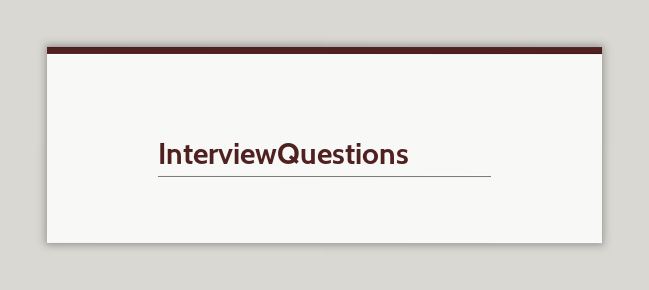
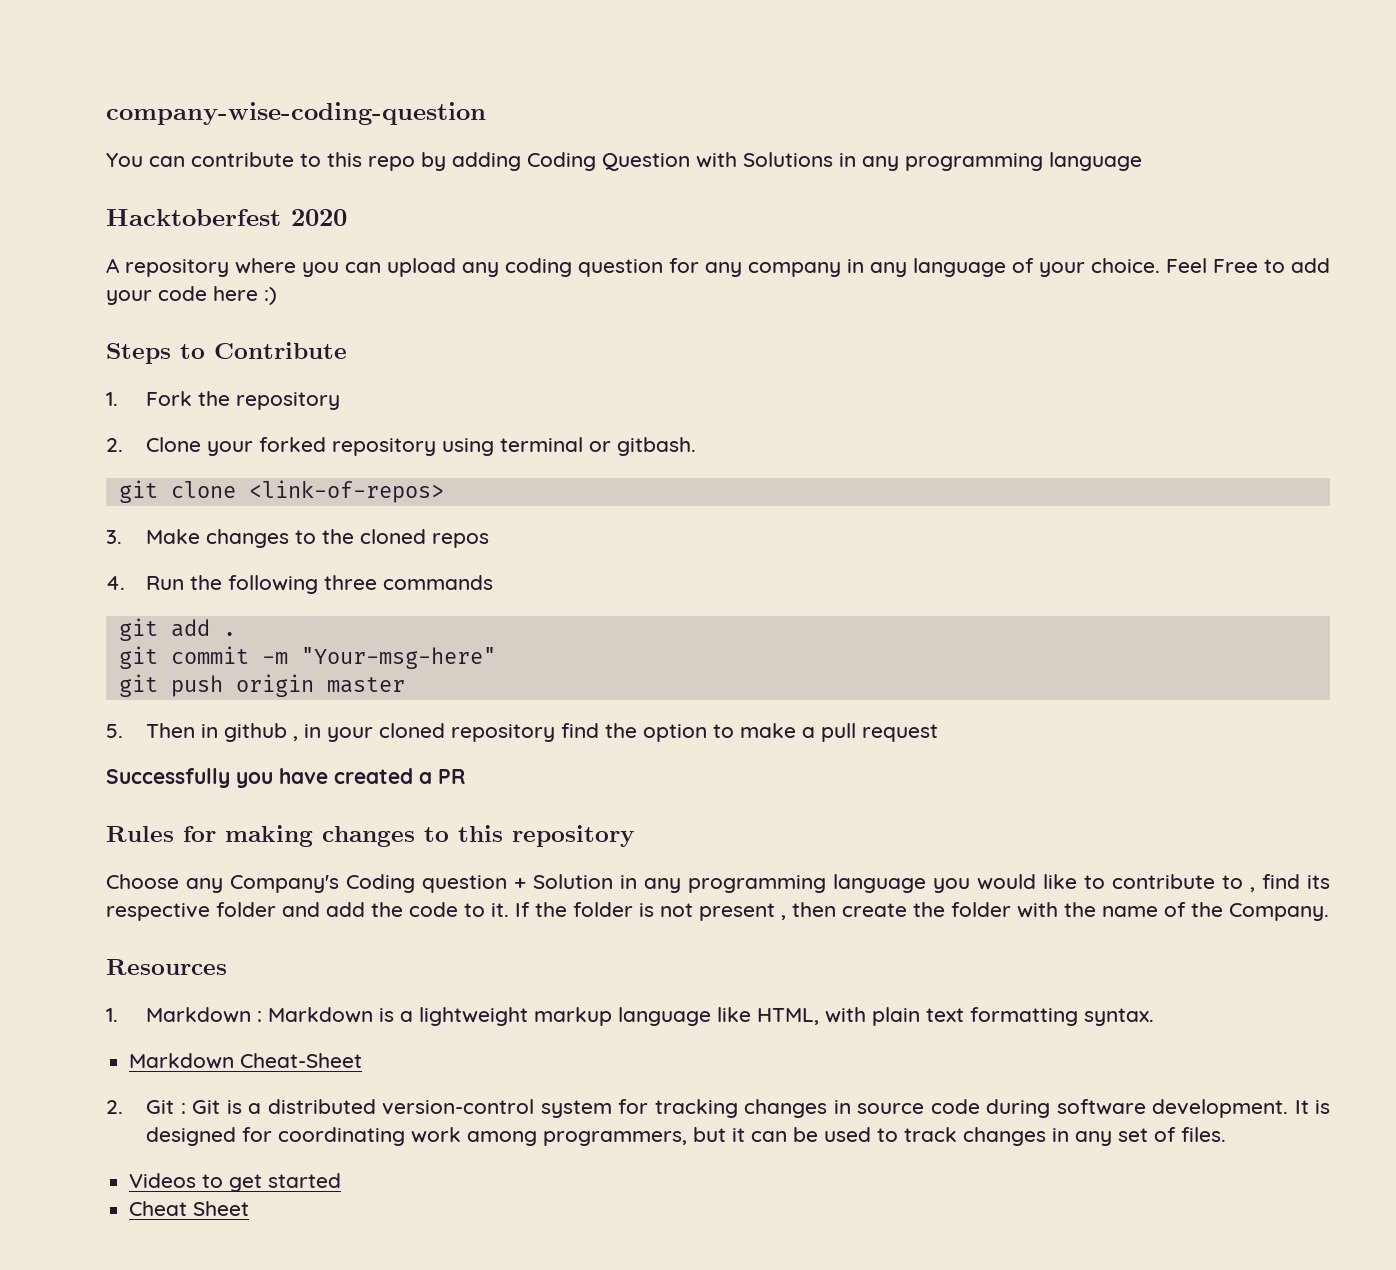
[157,142,410,165] InterviewQuestions -> [106,102,486,125] [106,152,1142,171] [106,209,347,226] [106,258,1330,277] [106,286,277,305] [106,342,347,364] [106,391,341,410] [106,437,697,456] [118,480,444,503] [106,529,490,548] [106,575,494,594] [118,618,236,641] [118,646,496,669] [118,674,405,697] [106,723,939,742] [106,768,465,788] [106,825,635,847] [106,874,1330,893] [106,902,1329,921] [106,959,227,975] [106,1007,1155,1026] [129,1053,363,1069] [106,1099,1330,1118] [146,1127,1227,1146] [129,1173,342,1192] [129,1201,250,1216] company-wise-coding-question // You can contribute to this repo by adding Coding Question with Solutions in any programming language // Hacktoberfest 2020 // A repository where you can upload any coding question for any company in any language of your choice. Feel Free to add your code here :) // Steps to Contribute // 1. Fork the repository // 2. Clone your forked repository using terminal or gitbash. // git clone <link-of-repos> // 3. Make changes to the cloned repos // 4. Run the following three commands // git add . // git commit -m "Your-msg-here" // git push origin master // 5. Then in github , in your cloned repository find the option to make a pull request // Successfully you have created a PR // Rules for making changes to this repository // Choose any Company's Coding question + Solution in any programming language you would like to contribute to , find its respective folder and add the code to it. If the folder is not present , then create the folder with the name of the Company. // Resources // 1. Markdown : Markdown is a lightweight markup language like HTML, with plain text formatting syntax. // Markdown Cheat-Sheet // 2. Git : Git is a distributed version-control system for tracking changes in source code during software development. It is designed for coordinating work among programmers, but it can be used to track changes in any set of files. // Videos to get started // Cheat Sheet

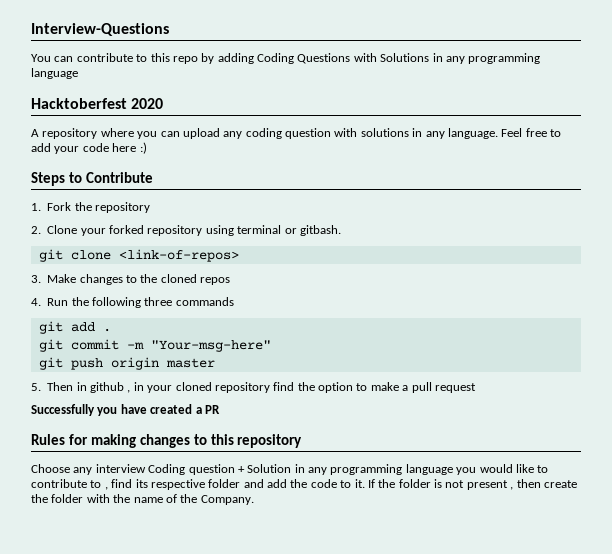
[106,102,486,125] company-wise-coding-question -> [31,23,169,36] Interview-Questions
[602,153,690,171] Question -> [297,53,351,64] Questions
[669,258,1258,277] for any company in any language of your choice. Feel Free -> [334,128,547,139] with solutions in any language. Feel free
[230,875,339,893] Company's -> [95,464,146,473] interview
[106,959,227,975] [106,1007,1155,1026] [129,1053,363,1069] [106,1099,1330,1118] [146,1127,1227,1146] [129,1173,342,1192] [129,1201,250,1216] // Resources // 1. Markdown : Markdown is a lightweight markup language like HTML, with plain text formatting syntax. // Markdown Cheat-Sheet // 2. Git : Git is a distributed version-control system for tracking changes in source code during software development. It is designed for coordinating work among programmers, but it can be used to track changes in any set of files. // Videos to get started // Cheat Sheet -> (254, 500) none

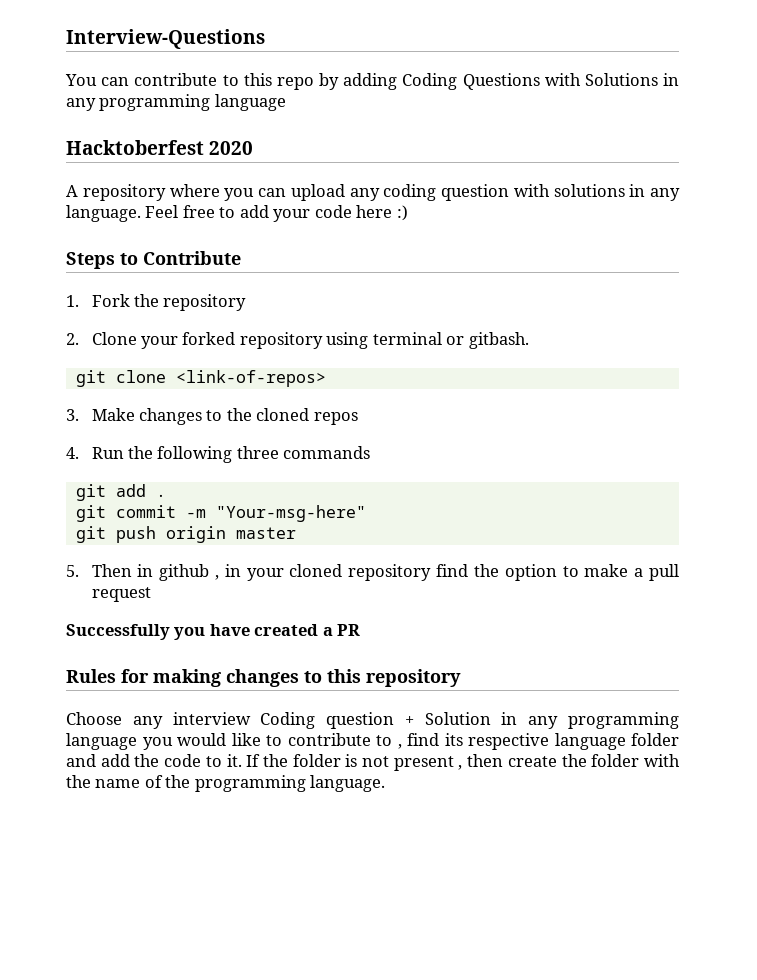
(205, 484) none -> [554,733,626,750] language
[200,495,254,505] Company. -> [194,775,386,792] programming language.

